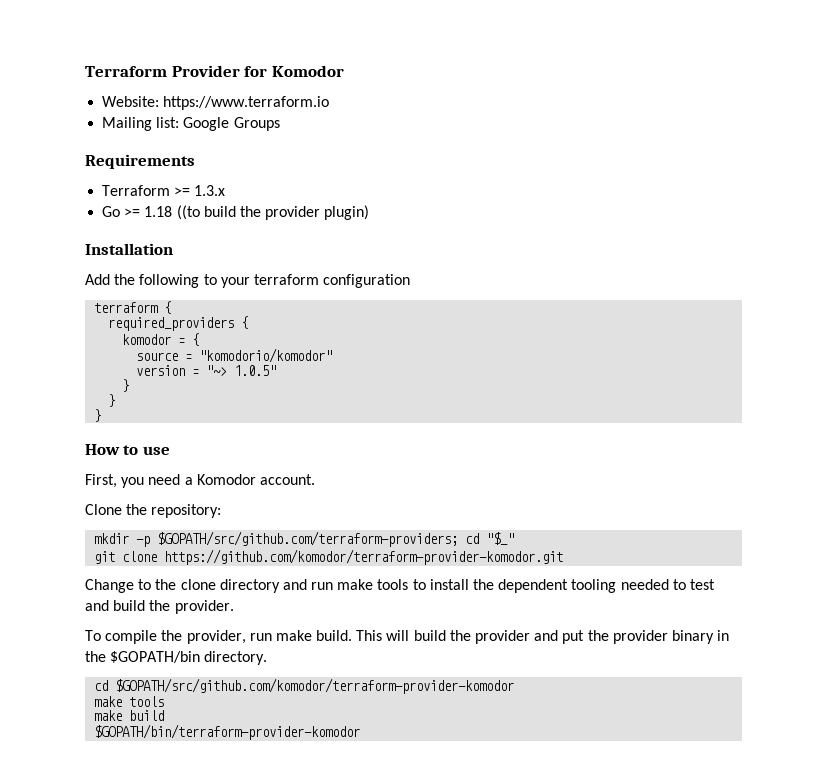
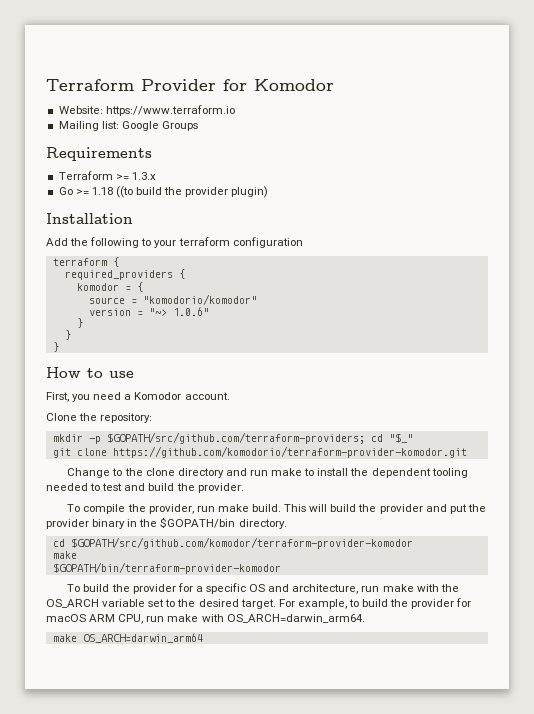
[234,365,277,376] 1.0.5" -> [172,307,209,316] 1.0.6"
[164,549,564,565] https://github.com/komodor/terraform-provider-komodor.git -> [112,446,467,458] https://github.com/komodorio/terraform-provider-komodor.git
[377,579,409,590] tools -> (303, 472) none
[129,696,165,707] [94,710,165,721] [94,724,361,740] tools // make build // $GOPATH/bin/terraform-provider-komodor -> [52,562,281,574] [67,583,459,594] [46,598,472,609] [46,614,365,624] [52,633,203,643] // $GOPATH/bin/terraform-provider-komodor // To build the provider for a specific OS and architecture, run make with the OS_ARCH variable set to the desired target. For example, to build the provider for macOS ARM CPU, run make with OS_ARCH=darwin_arm64. // make OS_ARCH=darwin_arm64

